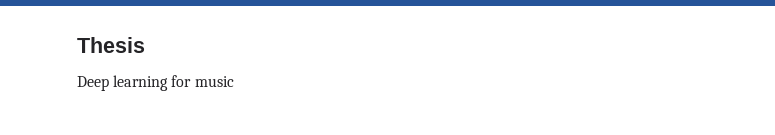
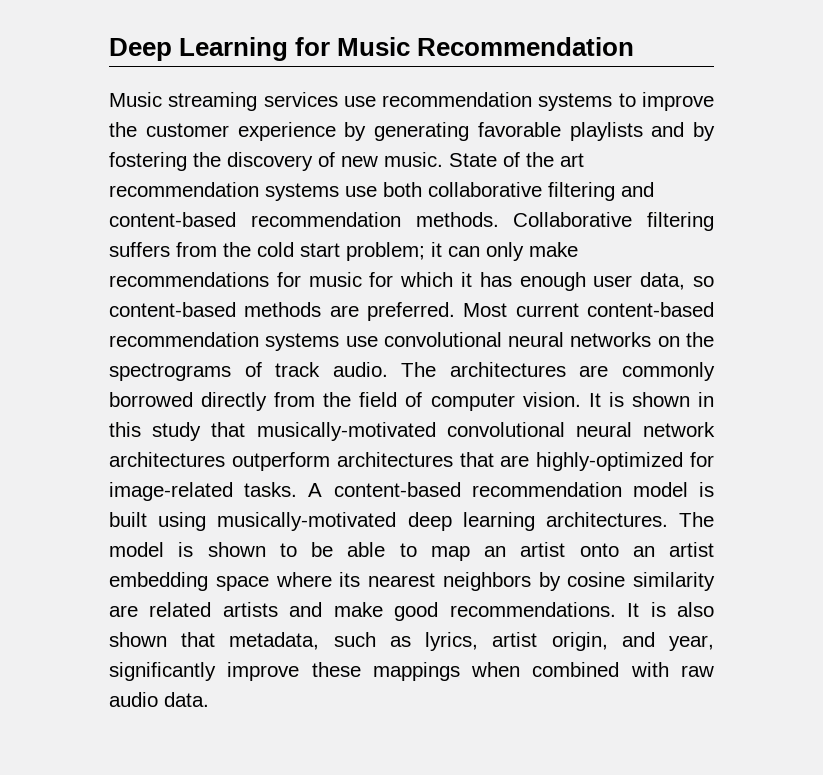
[77,37,145,53] [77,75,234,91] Thesis // Deep learning for music -> [109,37,635,61] [109,92,714,111] [109,122,715,141] [109,152,584,171] [109,182,654,201] [109,212,714,231] [109,242,578,261] [109,272,714,291] [109,302,714,321] [109,332,714,351] [109,362,715,381] [109,392,714,411] [109,422,715,441] [109,452,714,471] [109,482,714,501] [109,512,715,531] [109,542,714,561] [109,572,715,591] [109,602,715,621] [109,632,714,651] [109,662,714,681] [109,692,209,707] Deep Learning for Music Recommendation // Music streaming services use recommendation systems to improve the customer experience by generating favorable playlists and by fostering the discovery of new music. State of the art recommendation systems use both collaborative filtering and content-based recommendation methods. Collaborative filtering suffers from the cold start problem; it can only make recommendations for music for which it has enough user data, so content-based methods are preferred. Most current content-based recommendation systems use convolutional neural networks on the spectrograms of track audio. The architectures are commonly borrowed directly from the field of computer vision. It is shown in this study that musically-motivated convolutional neural network architectures outperform architectures that are highly-optimized for image-related tasks. A content-based recommendation model is built using musically-motivated deep learning architectures. The model is shown to be able to map an artist onto an artist embedding space where its nearest neighbors by cosine similarity are related artists and make good recommendations. It is also shown that metadata, such as lyrics, artist origin, and year, significantly improve these mappings when combined with raw audio data.

